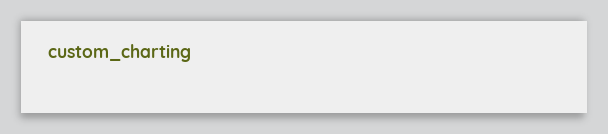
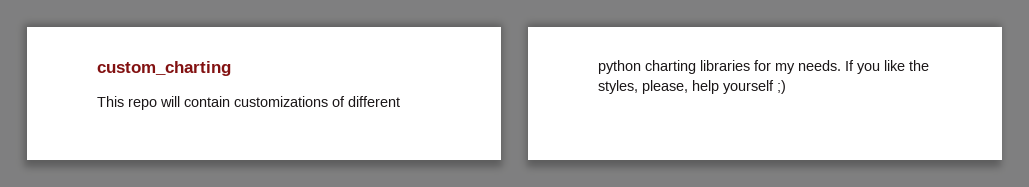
(191, 53) none -> [97,96,400,110] [598,60,929,74] [598,80,786,94] // This repo will contain customizations of different python charting libraries for my needs. If you like the styles, please, help yourself ;)

